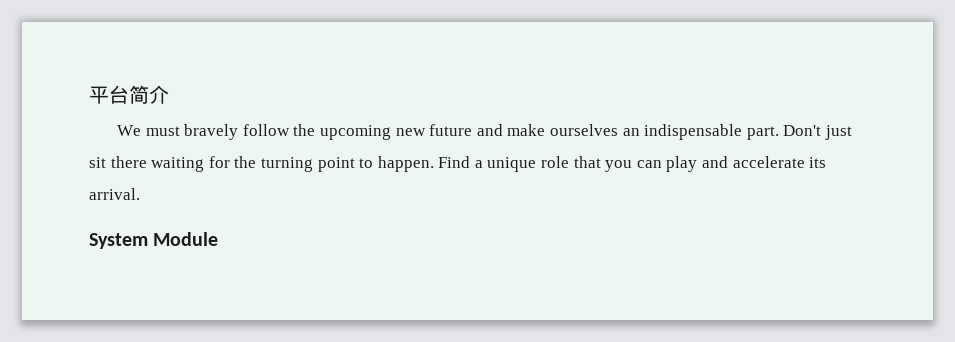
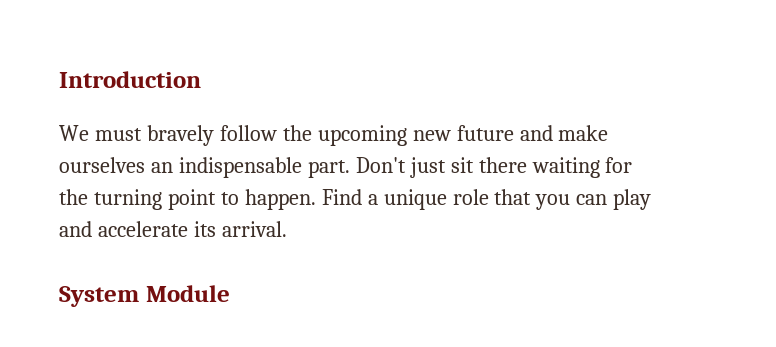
[89,85,169,104] 平台简介 -> [59,71,201,88] Introduction

